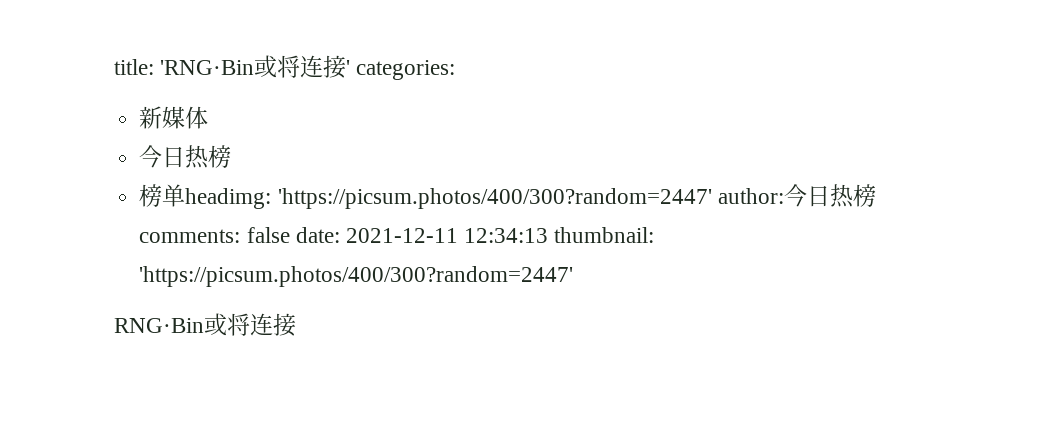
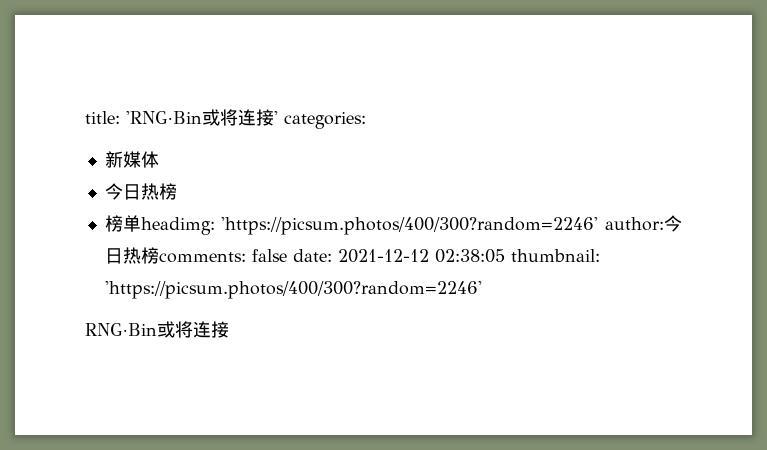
[277,188,712,209] 'https://picsum.photos/400/300?random=2447' -> [221,217,599,235] 'https://picsum.photos/400/300?random=2246'
[345,227,655,243] [139,266,574,287] 2021-12-11 12:34:13 thumbnail: 'https://picsum.photos/400/300?random=2447' -> [337,249,600,263] [104,281,482,299] 2021-12-12 02:38:05 thumbnail: 'https://picsum.photos/400/300?random=2246'

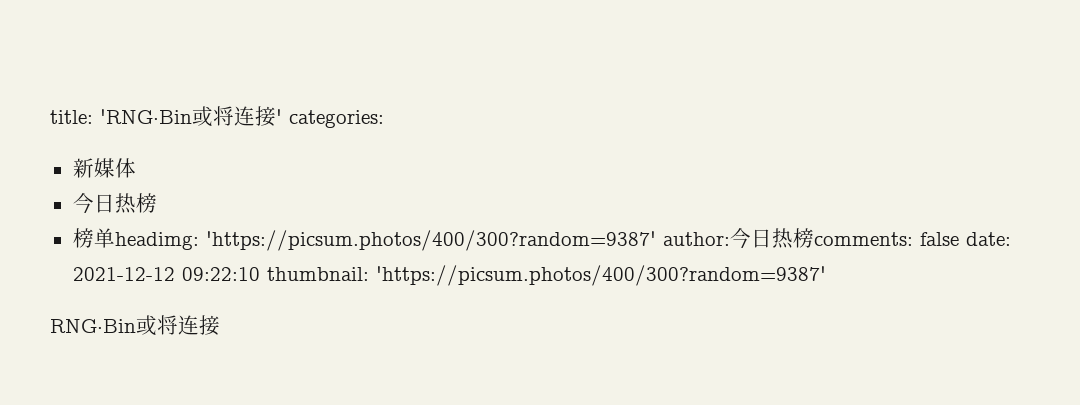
[221,217,599,235] 'https://picsum.photos/400/300?random=2246' -> [205,230,656,251] 'https://picsum.photos/400/300?random=9387'
[434,249,600,263] [104,281,482,299] 02:38:05 thumbnail: 'https://picsum.photos/400/300?random=2246' -> [181,265,826,286] 09:22:10 thumbnail: 'https://picsum.photos/400/300?random=9387'

